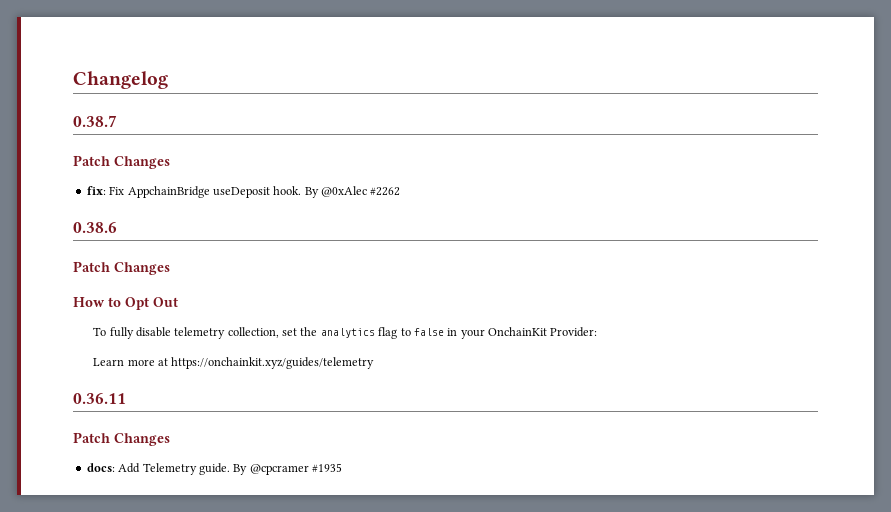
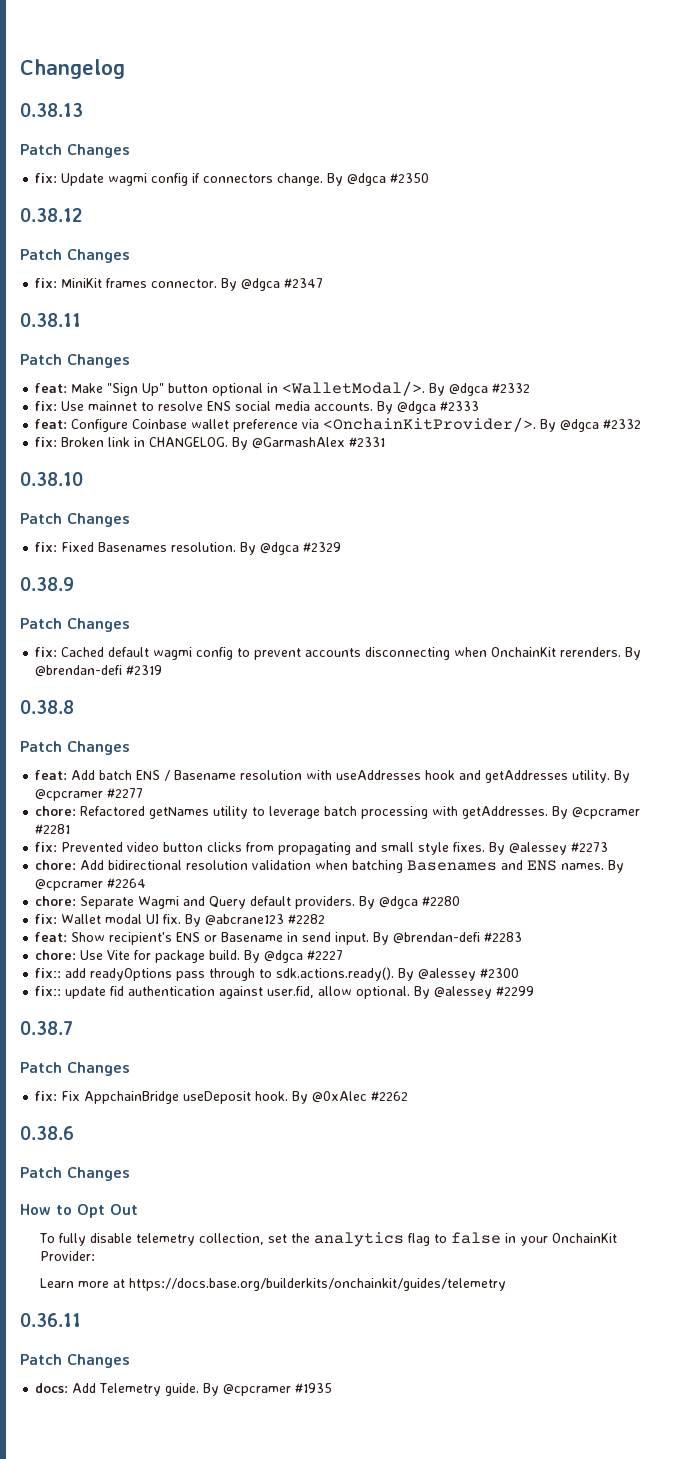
(168, 80) none -> [20,103,83,117] [20,144,130,158] [35,173,430,186] [20,208,82,222] [20,249,130,263] [35,278,324,291] [20,313,81,327] [20,354,130,368] [35,381,531,396] [35,401,480,414] [35,417,642,432] [35,437,386,450] [20,472,83,486] [20,513,130,527] [35,542,342,555] [20,577,74,591] [20,618,130,632] [35,647,642,660] [35,665,163,677] [20,700,74,714] [20,741,130,755] [35,770,631,783] [35,788,144,801] [35,806,641,819] [35,824,71,834] [35,842,609,855] [35,860,625,873] [35,878,147,891] [35,896,461,909] [35,914,326,927] [35,932,523,945] [35,950,344,963] [35,967,520,981] [35,986,535,999] // 0.38.13 // Patch Changes // fix: Update wagmi config if connectors change. By @dgca #2350 // 0.38.12 // Patch Changes // fix: MiniKit frames connector. By @dgca #2347 // 0.38.11 // Patch Changes // feat: Make "Sign Up" button optional in <WalletModal/>. By @dgca #2332 // fix: Use mainnet to resolve ENS social media accounts. By @dgca #2333 // feat: Configure Coinbase wallet preference via <OnchainKitProvider/>. By @dgca #2332 // fix: Broken link in CHANGELOG. By @GarmashAlex #2331 // 0.38.10 // Patch Changes // fix: Fixed Basenames resolution. By @dgca #2329 // 0.38.9 // Patch Changes // fix: Cached default wagmi config to prevent accounts disconnecting when OnchainKit rerenders. By @brendan-defi #2319 // 0.38.8 // Patch Changes // feat: Add batch ENS / Basename resolution with useAddresses hook and getAddresses utility. By @cpcramer #2277 // chore: Refactored getNames utility to leverage batch processing with getAddresses. By @cpcramer #2281 // fix: Prevented video button clicks from propagating and small style fixes. By @alessey #2273 // chore: Add bidirectional resolution validation when batching Basenames and ENS names. By @cpcramer #2264 // chore: Separate Wagmi and Query default providers. By @dgca #2280 // fix: Wallet modal UI fix. By @abcrane123 #2282 // feat: Show recipient's ENS or Basename in send input. By @brendan-defi #2283 // chore: Use Vite for package build. By @dgca #2227 // fix:: add readyOptions pass through to sdk.actions.ready(). By @alessey #2300 // fix:: update fid authentication against user.fid, allow optional. By @alessey #2299
[171,357,375,369] https://onchainkit.xyz/guides/telemetry -> [128,1278,506,1291] https://docs.base.org/builderkits/onchainkit/guides/telemetry

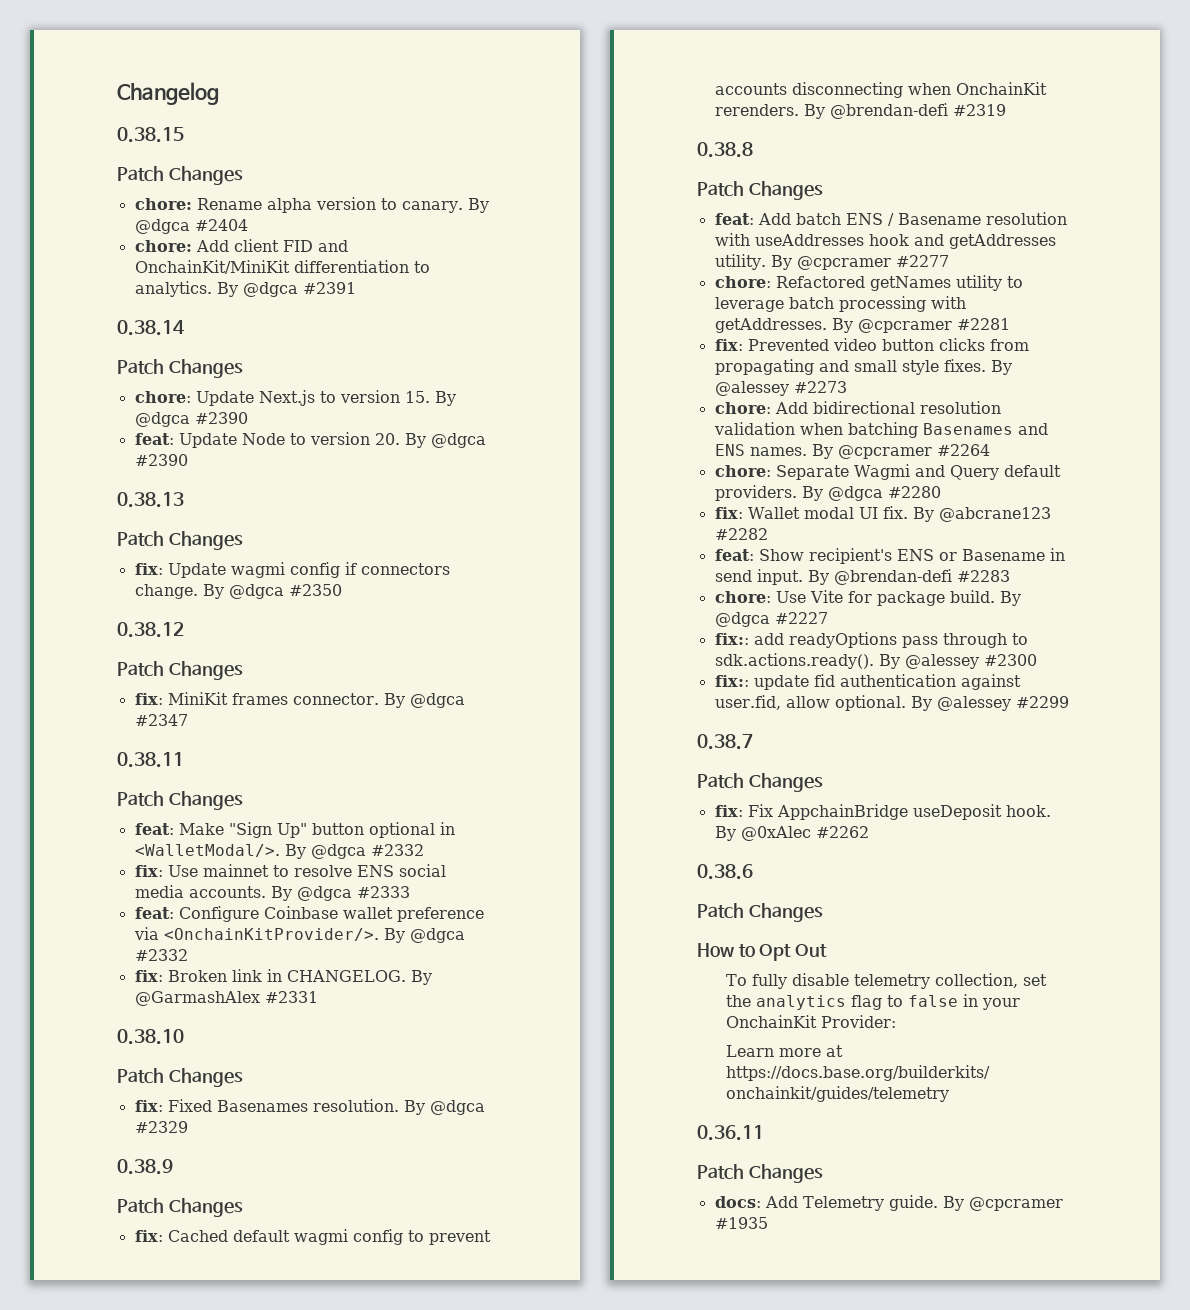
(125, 69) none -> [117,127,184,143] [117,166,243,185] [134,197,489,213] [134,219,248,234] [134,239,348,252] [134,260,430,274] [134,281,356,297] [117,320,185,336] [117,359,243,378] [134,390,456,406] [134,412,248,427] [134,432,486,448] [134,454,188,466] // 0.38.15 // Patch Changes // chore: Rename alpha version to canary. By @dgca #2404 // chore: Add client FID and OnchainKit/MiniKit differentiation to analytics. By @dgca #2391 // 0.38.14 // Patch Changes // chore: Update Next.js to version 15. By @dgca #2390 // feat: Update Node to version 20. By @dgca #2390

